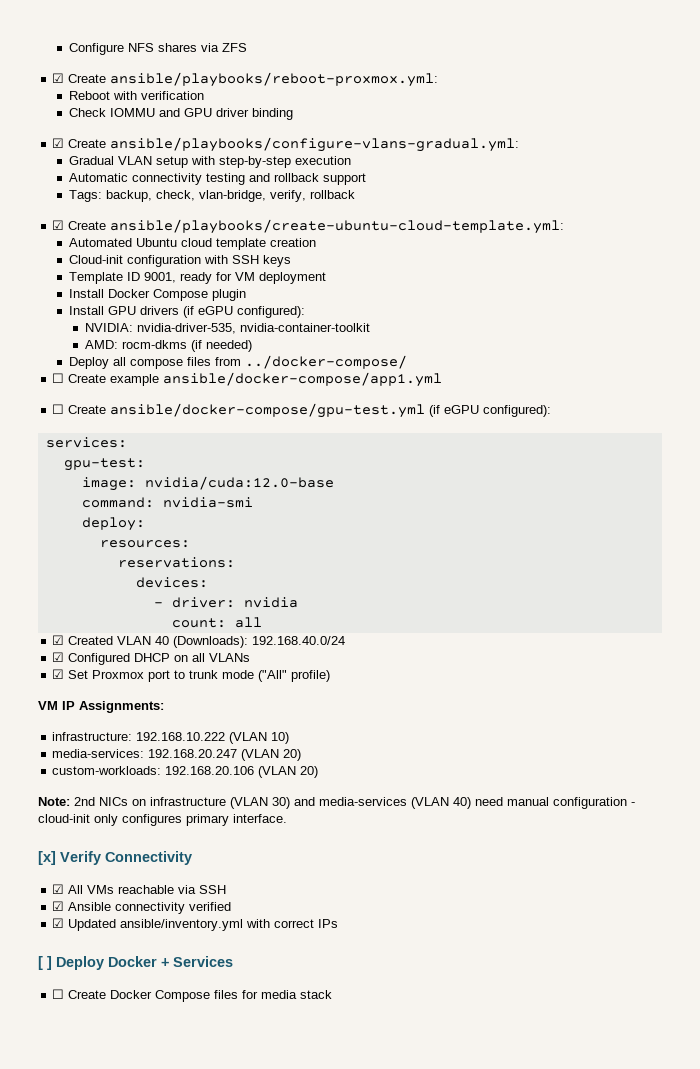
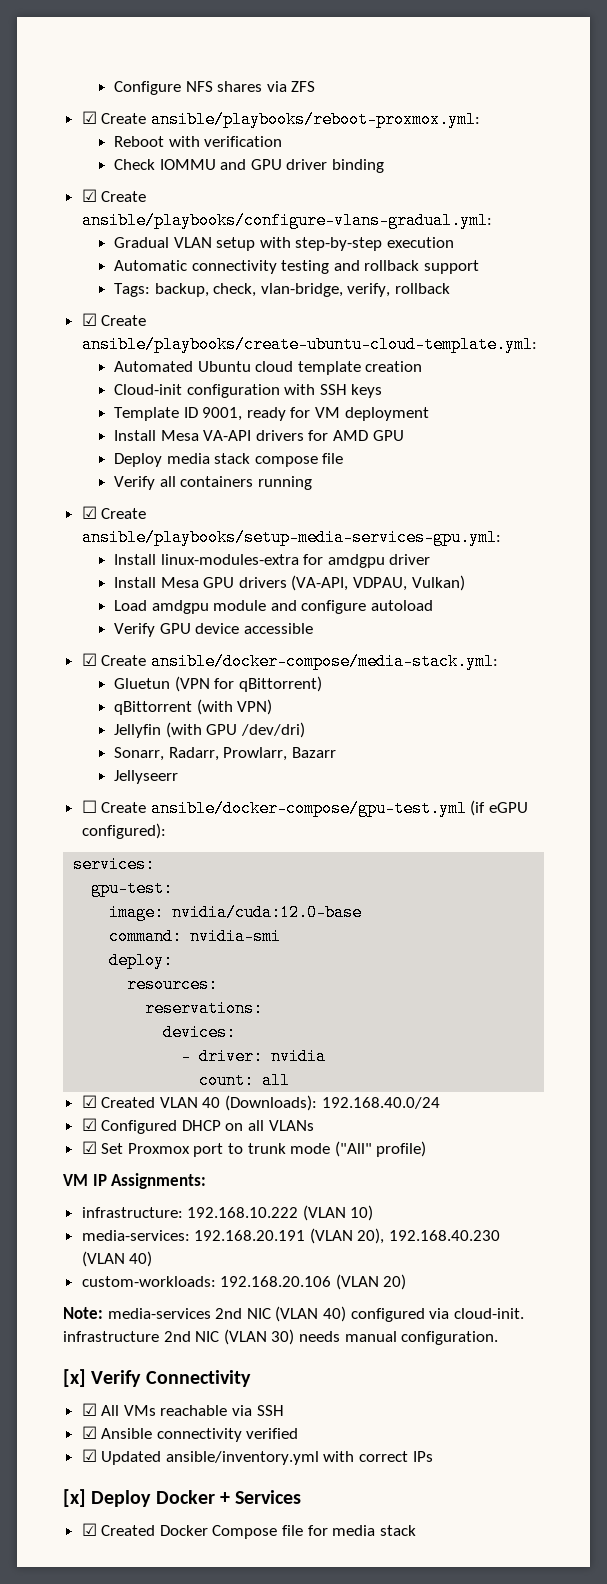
[107,289,246,301] [68,306,305,318] [84,323,370,334] [84,340,252,352] [68,355,407,369] [52,372,443,387] Docker Compose plugin // Install GPU drivers (if eGPU configured): // NVIDIA: nvidia-driver-535, nvidia-container-toolkit // AMD: rocm-dkms (if needed) // Deploy all compose files from ../docker-compose/ // ☐ Create example ansible/docker-compose/app1.yml -> [160,430,404,441] [114,453,344,467] [114,476,312,490] [81,506,147,519] [81,529,501,546] [114,554,431,568] [114,575,465,591] [114,600,433,614] [114,623,313,637] [81,653,498,670] [114,676,322,692] [114,699,273,715] [114,722,305,738] [114,747,336,761] [114,770,179,784] Mesa VA-API drivers for AMD GPU // Deploy media stack compose file // Verify all containers running // ☑ Create ansible/playbooks/setup-media-services-gpu.yml: // Install linux-modules-extra for amdgpu driver // Install Mesa GPU drivers (VA-API, VDPAU, Vulkan) // Load amdgpu module and configure autoload // Verify GPU device accessible // ☑ Create ansible/docker-compose/media-stack.yml: // Gluetun (VPN for qBittorrent) // qBittorrent (with VPN) // Jellyfin (with GPU /dev/dri) // Sonarr, Radarr, Prowlarr, Bazarr // Jellyseerr
[148,749,302,761] 192.168.20.247 (VLAN 20) -> [194,1228,501,1244] [81,1251,153,1267] 192.168.20.191 (VLAN 20), 192.168.40.230 (VLAN 40)
[74,797,635,809] [38,814,287,826] 2nd NICs on infrastructure (VLAN 30) and media-services (VLAN 40) need manual configuration - cloud-init only configures primary interface. -> [107,1306,524,1322] [63,1329,499,1345] media-services 2nd NIC (VLAN 40) configured via cloud-init. infrastructure 2nd NIC (VLAN 30) needs manual configuration.
[38,956,52,970] [ ] -> [63,1489,86,1507] [x]
[52,989,239,1002] ☐ Create Docker Compose files -> [81,1523,304,1539] ☑ Created Docker Compose file

